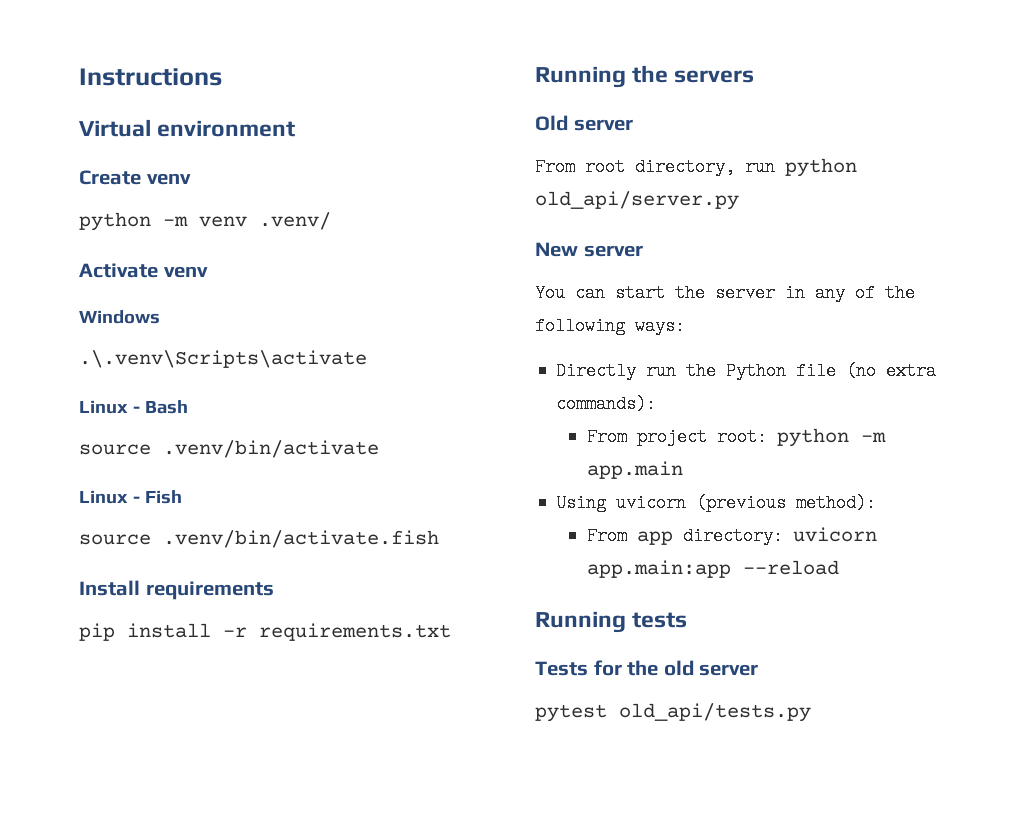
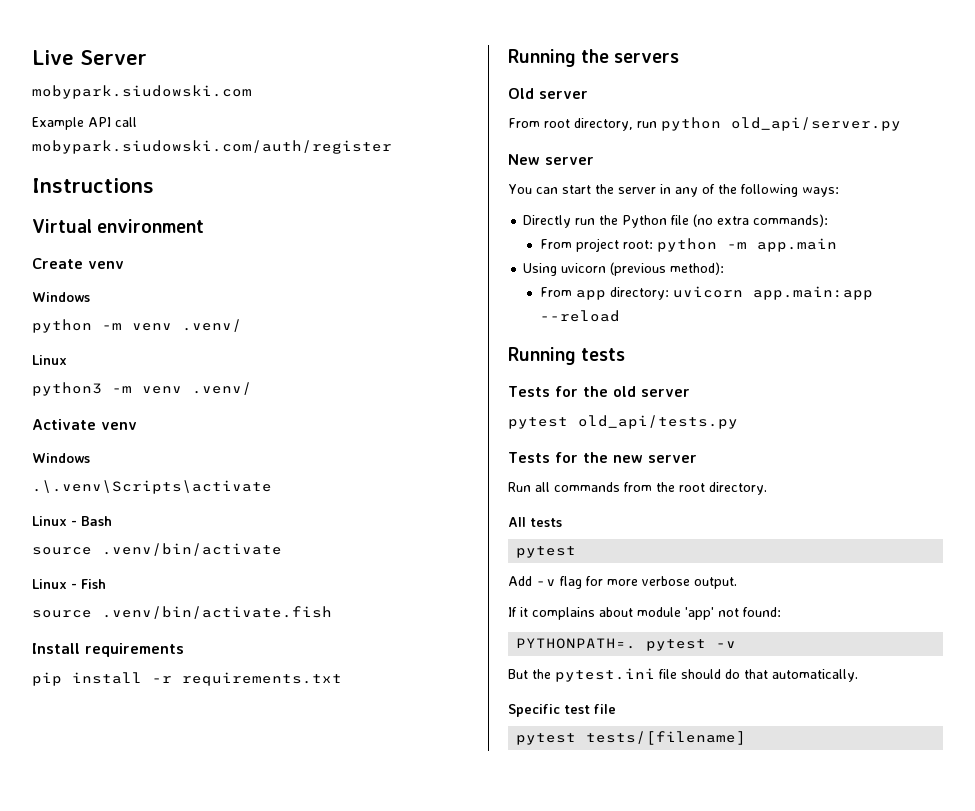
(79, 77) none -> [32,50,147,65] [32,85,252,99] [32,117,137,130] [32,140,392,154] Live Server // mobypark.siudowski.com // Example API call mobypark.siudowski.com/auth/register //
(191, 179) none -> [32,292,90,302] // Windows
(331, 221) none -> [32,355,67,365] [32,382,252,396] // Linux // python3 -m venv .venv/
(811, 712) none -> [508,452,697,463] [508,482,767,495] [508,517,562,527] [516,546,577,558] [508,576,737,589] [508,607,781,620] [516,638,737,651] [508,668,858,682] [508,704,616,717] [516,731,747,745] // Tests for the new server // Run all commands from the root directory. // All tests // pytest // Add -v flag for more verbose output. // If it complains about module 'app' not found: // PYTHONPATH=. pytest -v // But the pytest.ini file should do that automatically. // Specific test file // pytest tests/[filename]

